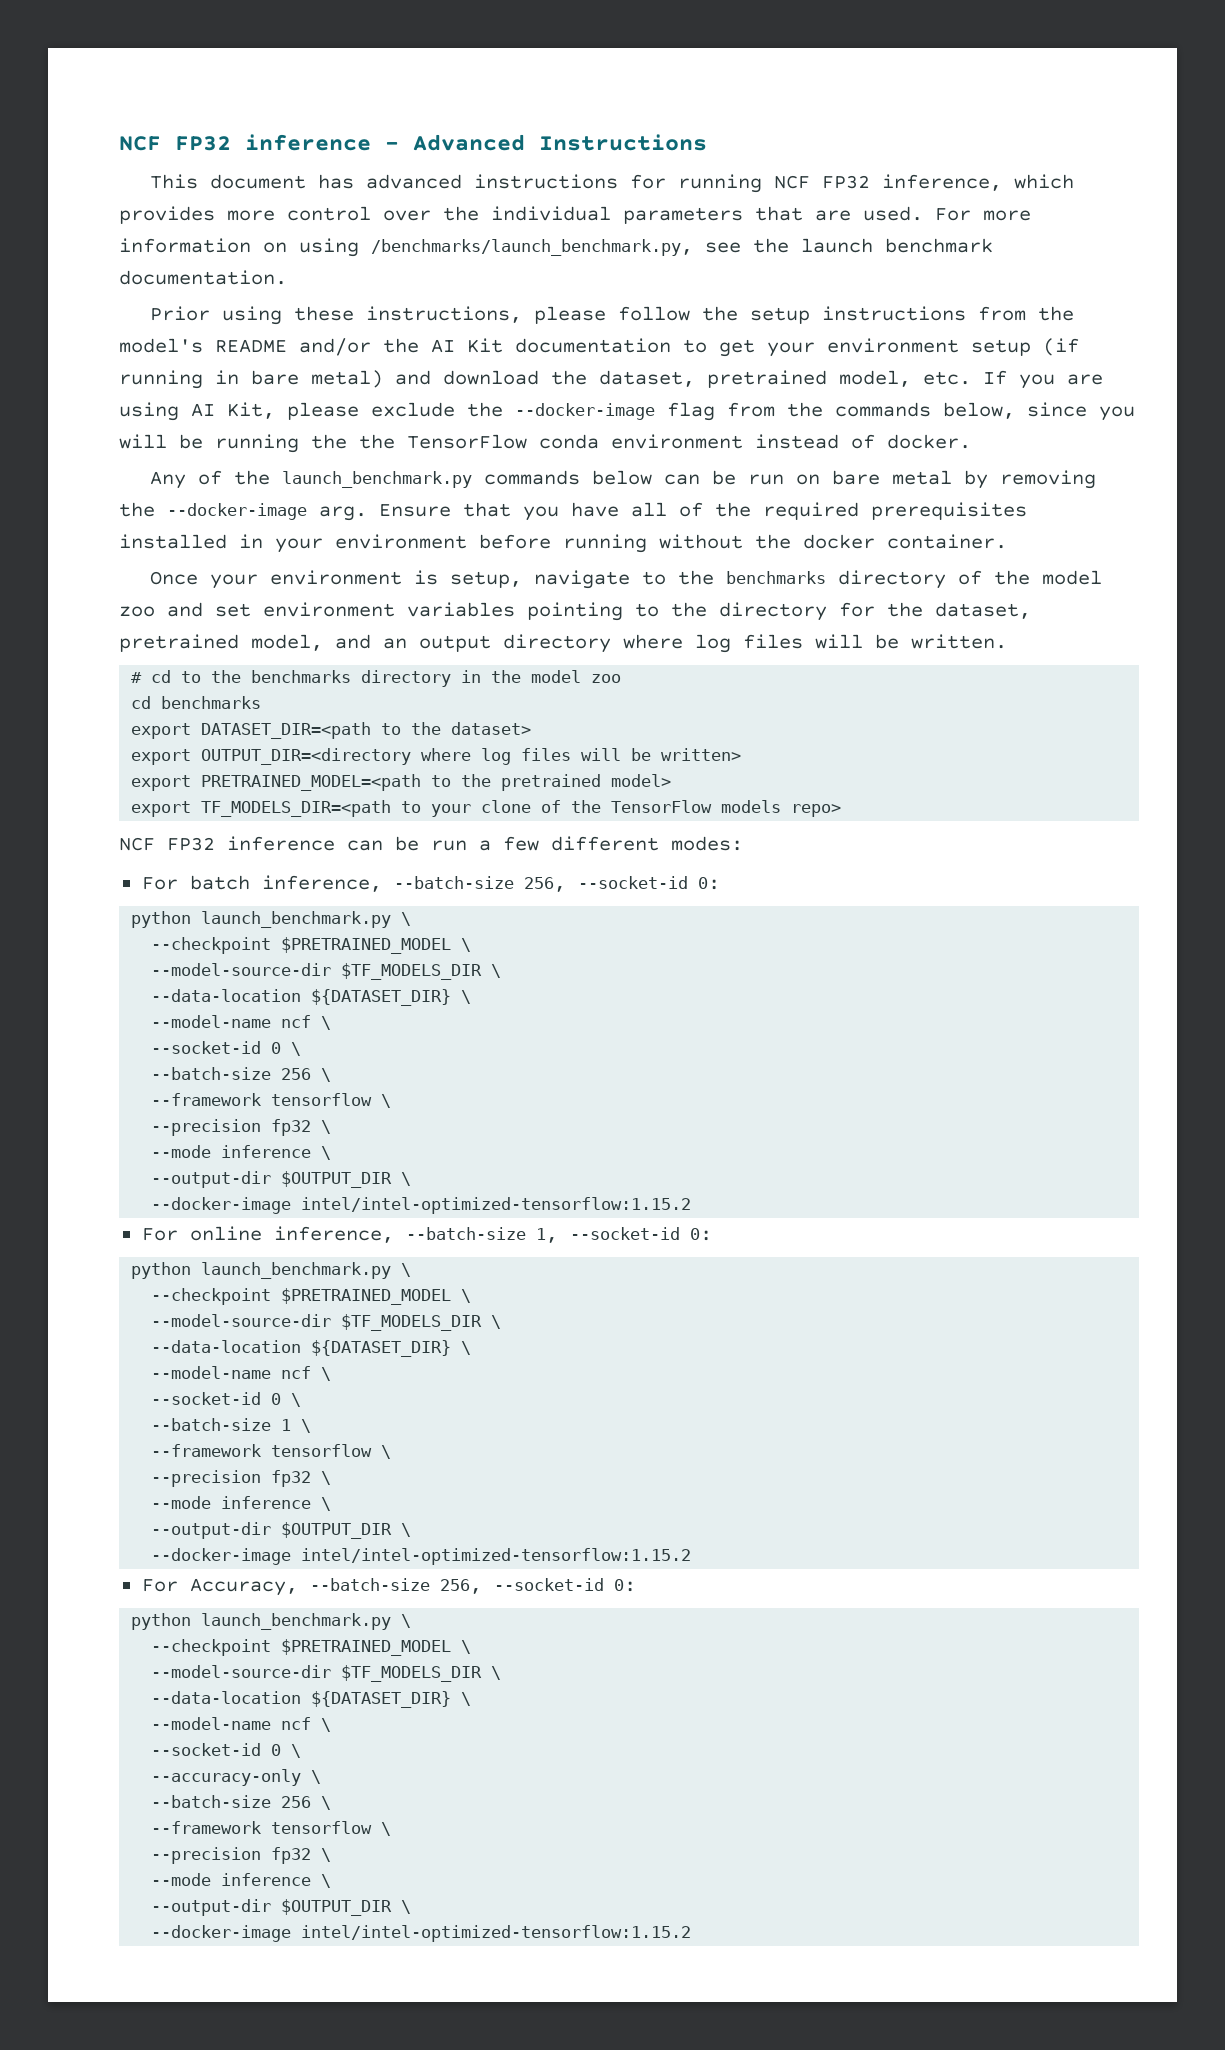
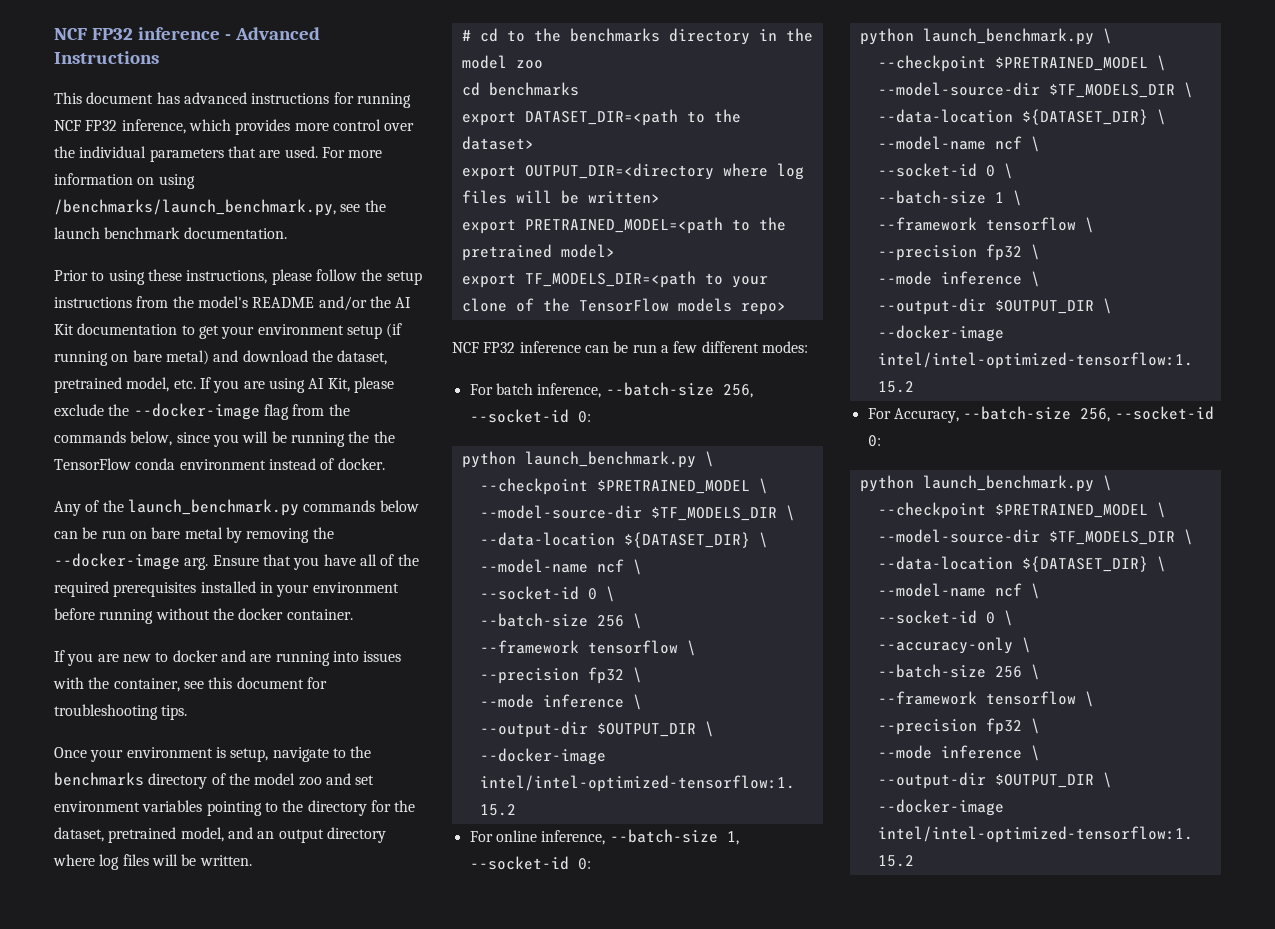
(210, 313) none -> [91,271,105,281] to
[215,370,239,385] in -> [111,354,129,362] on
(1007, 541) none -> [54,650,402,666] [53,677,327,692] [54,704,188,720] // If you are new to docker and are running into issues with the container, see this document for troubleshooting tips.

